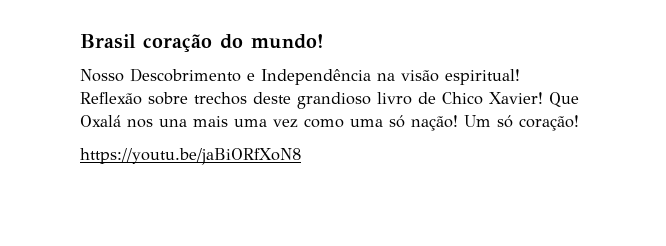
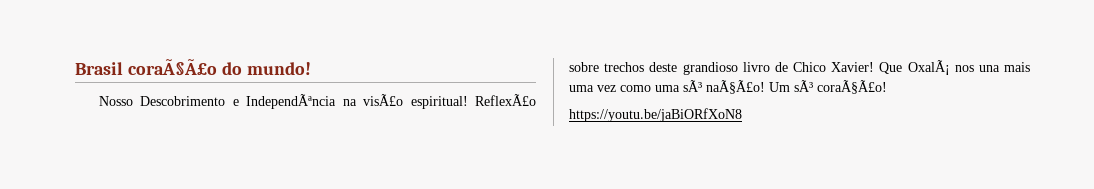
[143,34,212,52] coração -> [127,59,217,76] coraÃ§Ã£o
[261,69,520,85] [80,92,142,105] Independência na visão espiritual! Reflexão -> [246,94,536,109] IndependÃªncia na visÃ£o espiritual! ReflexÃ£o
[80,115,121,127] Oxalá -> [907,60,950,75] OxalÃ¡
[389,115,579,131] só nação! Um só coração! -> [683,80,887,94] sÃ³ naÃ§Ã£o! Um sÃ³ coraÃ§Ã£o!

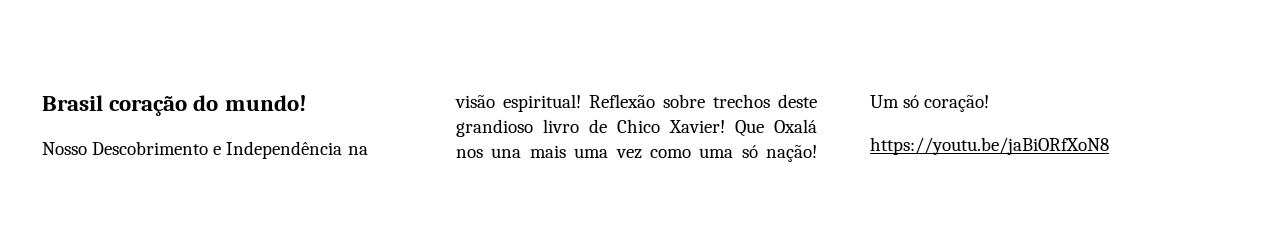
[127,59,217,76] coraÃ§Ã£o -> [109,96,188,116] coração
[246,94,536,109] IndependÃªncia na visÃ£o espiritual! ReflexÃ£o -> [226,141,368,159] [455,94,655,112] Independência na visão espiritual! Reflexão
[907,60,950,75] OxalÃ¡ -> [774,119,817,133] Oxalá
[683,80,887,94] sÃ³ naÃ§Ã£o! Um sÃ³ coraÃ§Ã£o! -> [741,145,817,162] [870,95,990,112] só nação! Um só coração!

